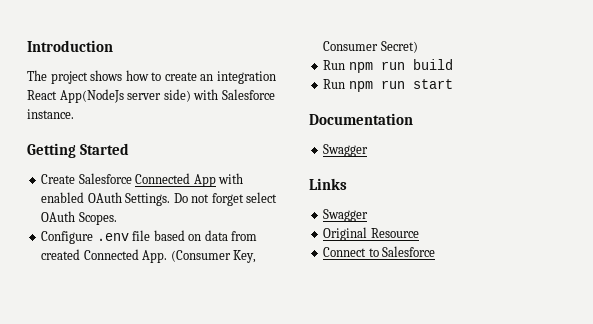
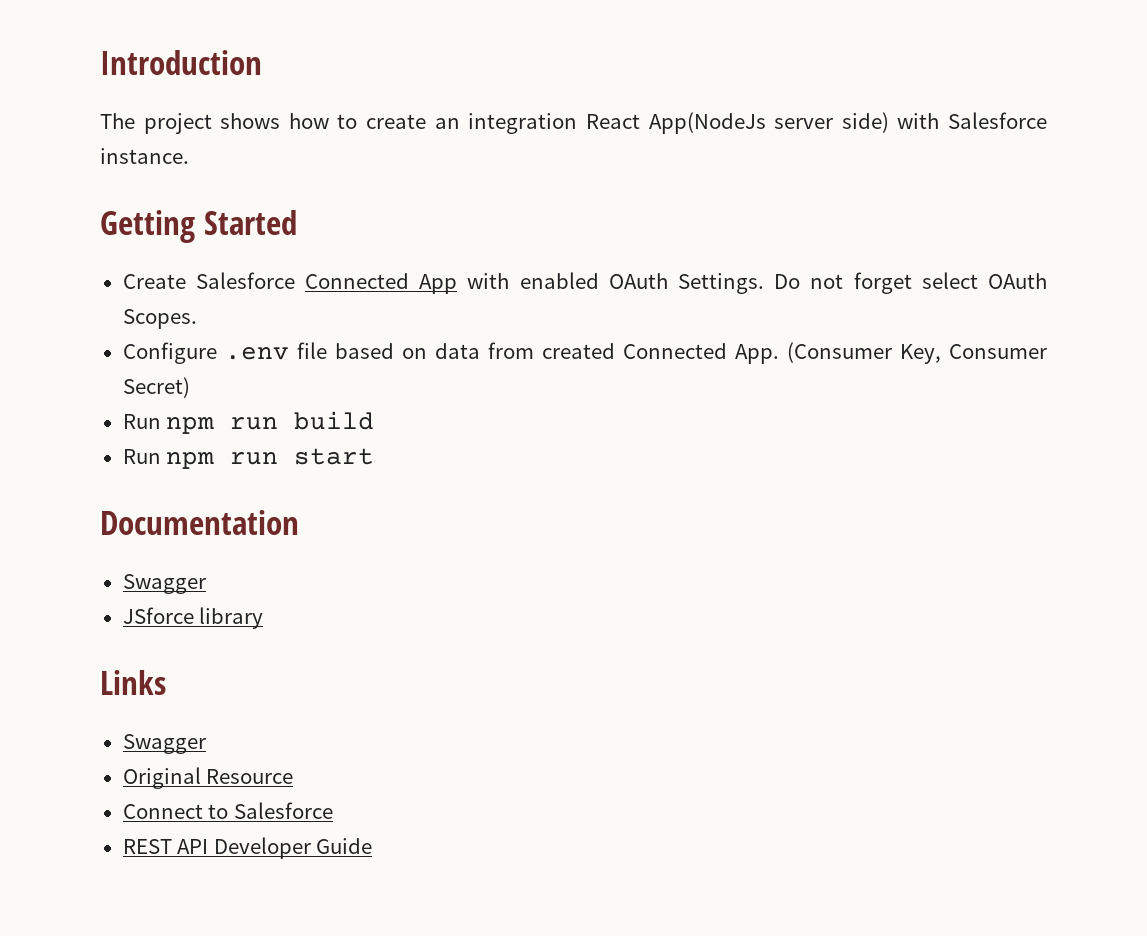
(369, 150) none -> [122,607,264,629] // JSforce library
(436, 251) none -> [122,837,373,859] // REST API Developer Guide

